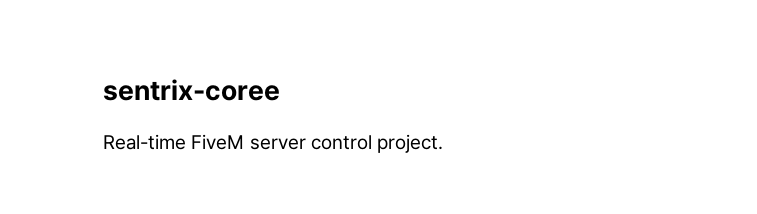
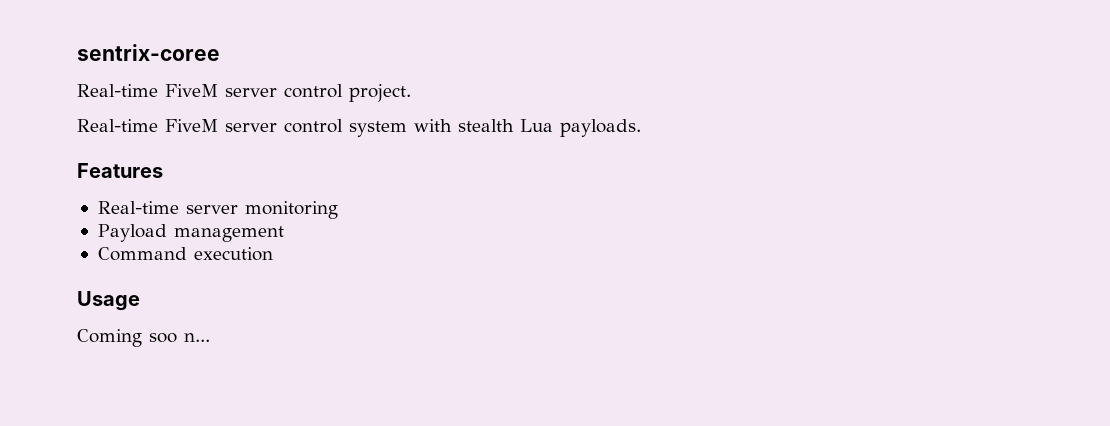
(444, 143) none -> [77,119,641,137] [77,163,163,178] [97,201,338,219] [97,224,284,242] [97,247,273,261] [77,291,140,311] [77,329,210,347] // Real-time FiveM server control system with stealth Lua payloads. // Features // Real-time server monitoring // Payload management // Command execution // Usage // Coming soo n...

